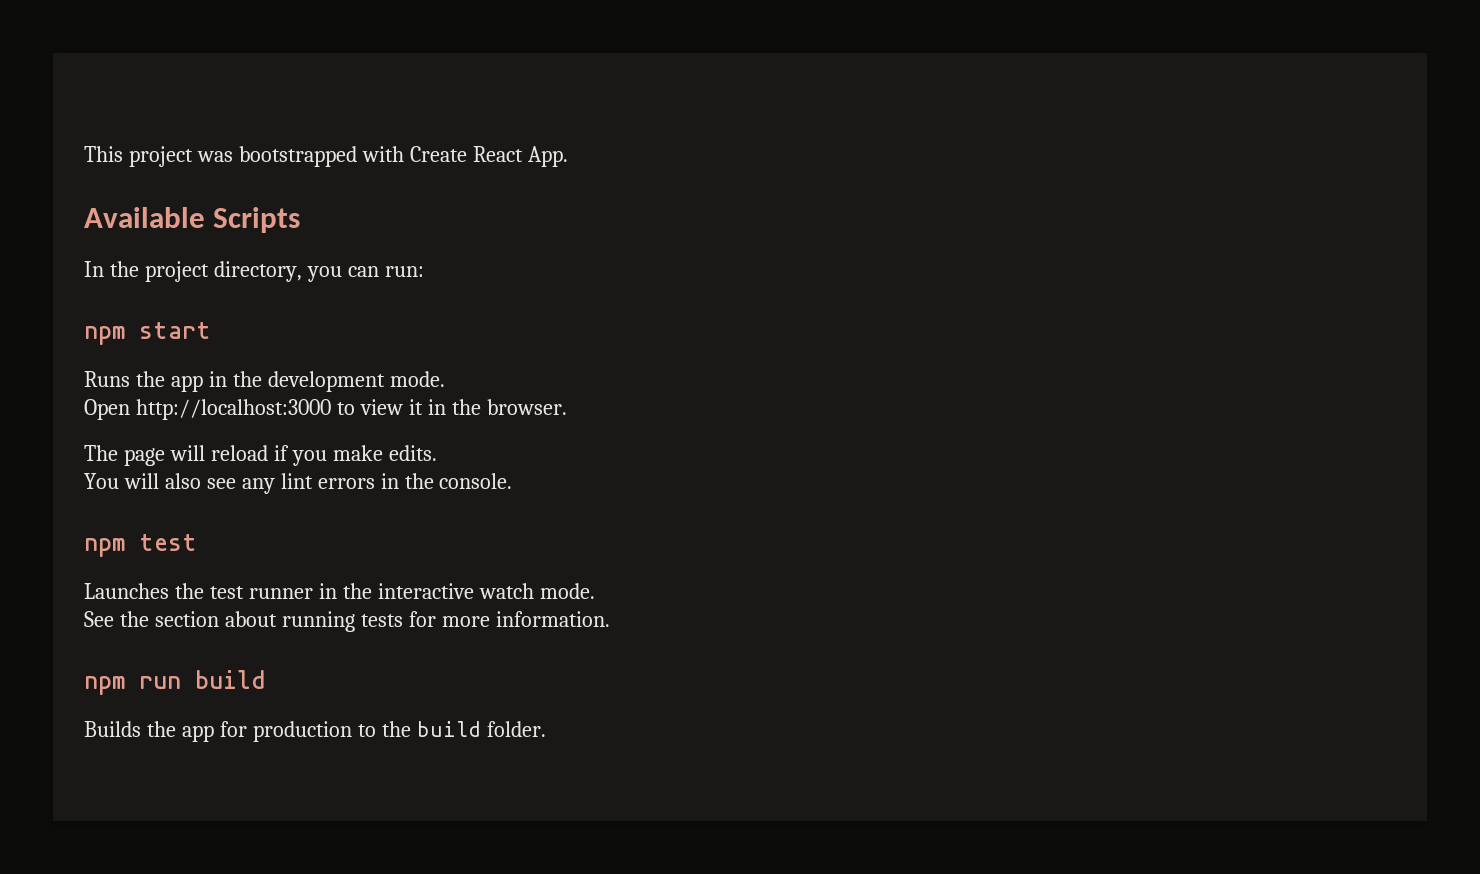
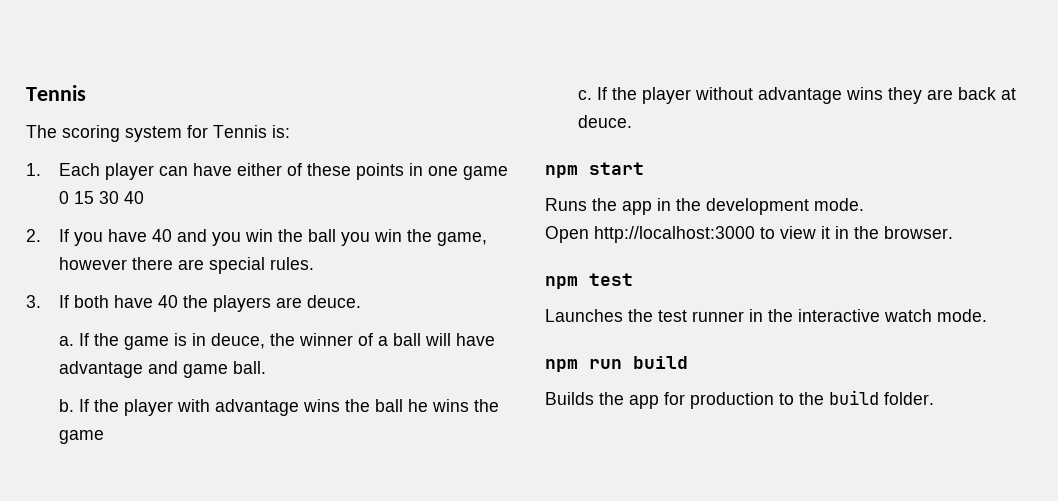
[84,146,568,167] [84,207,301,233] [84,261,424,282] This project was bootstrapped with Create React App. // Available Scripts // In the project directory, you can run: -> [26,85,86,101] [26,125,290,142] [26,163,509,180] [59,191,145,204] [26,229,488,246] [59,257,315,274] [26,295,362,312] [59,333,496,350] [59,361,267,378] [59,399,500,416] [59,430,105,444] [578,87,1017,104] [578,115,633,128] Tennis // The scoring system for Tennis is: // 1. Each player can have either of these points in one game 0 15 30 40 // 2. If you have 40 and you win the ball you win the game, however there are special rules. // 3. If both have 40 the players are deuce. // a. If the game is in deuce, the winner of a ball will have advantage and game ball. // b. If the player with advantage wins the ball he wins the game // c. If the player without advantage wins they are back at deuce.
[84,445,437,466] [84,473,513,494] // The page will reload if you make edits. // You will also see any lint errors in the console. -> (953, 232) none
[84,611,610,632] // See the section about running tests for more information. -> (987, 315) none

